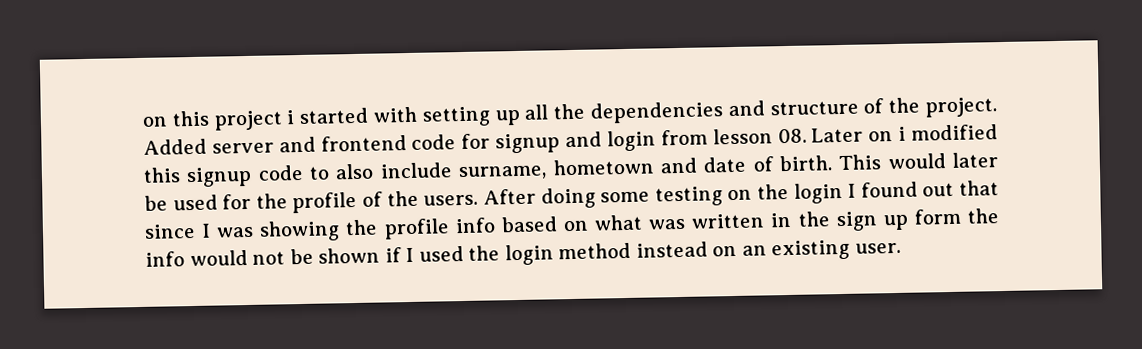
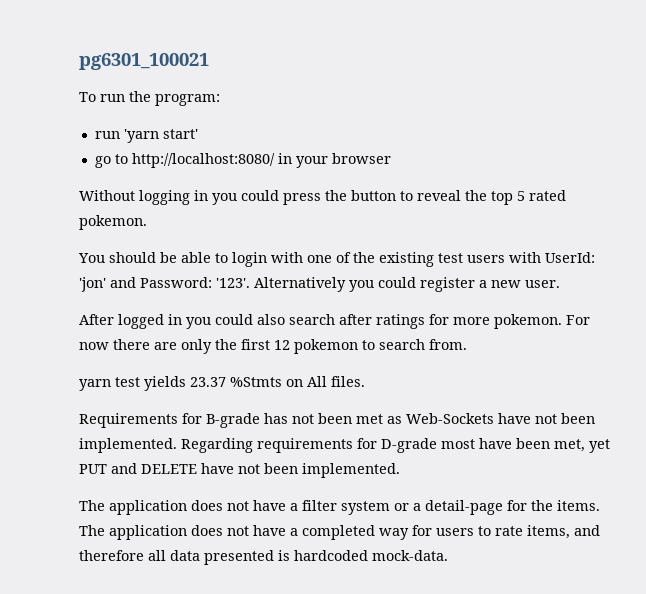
[142,97,997,131] [143,124,999,155] [143,152,999,188] [144,180,999,214] [144,208,1000,242] [145,239,902,267] on this project i started with setting up all the dependencies and structure of the project. Added server and frontend code for signup and login from lesson 08. Later on i modified this signup code to also include surname, hometown and date of birth. This would later be used for the profile of the users. After doing some testing on the login I found out that since I was showing the profile info based on what was written in the sign up form the info would not be shown if I used the login method instead on an existing user. -> [79,53,209,70] [79,91,220,106] [94,129,198,143] [94,153,391,168] [79,190,566,205] [79,215,147,230] [78,252,595,267] [79,277,560,292] [79,314,590,329] [79,339,467,354] [79,376,365,391] [79,413,595,428] [79,438,610,453] [79,463,400,478] [79,500,600,515] [79,525,600,540] [79,550,448,565] pg6301_100021 // To run the program: // run 'yarn start' // go to http://localhost:8080/ in your browser // Without logging in you could press the button to reveal the top 5 rated pokemon. // You should be able to login with one of the existing test users with UserId: 'jon' and Password: '123'. Alternatively you could register a new user. // After logged in you could also search after ratings for more pokemon. For now there are only the first 12 pokemon to search from. // yarn test yields 23.37 %Stmts on All files. // Requirements for B-grade has not been met as Web-Sockets have not been implemented. Regarding requirements for D-grade most have been met, yet PUT and DELETE have not been implemented. // The application does not have a filter system or a detail-page for the items. The application does not have a completed way for users to rate items, and therefore all data presented is hardcoded mock-data.

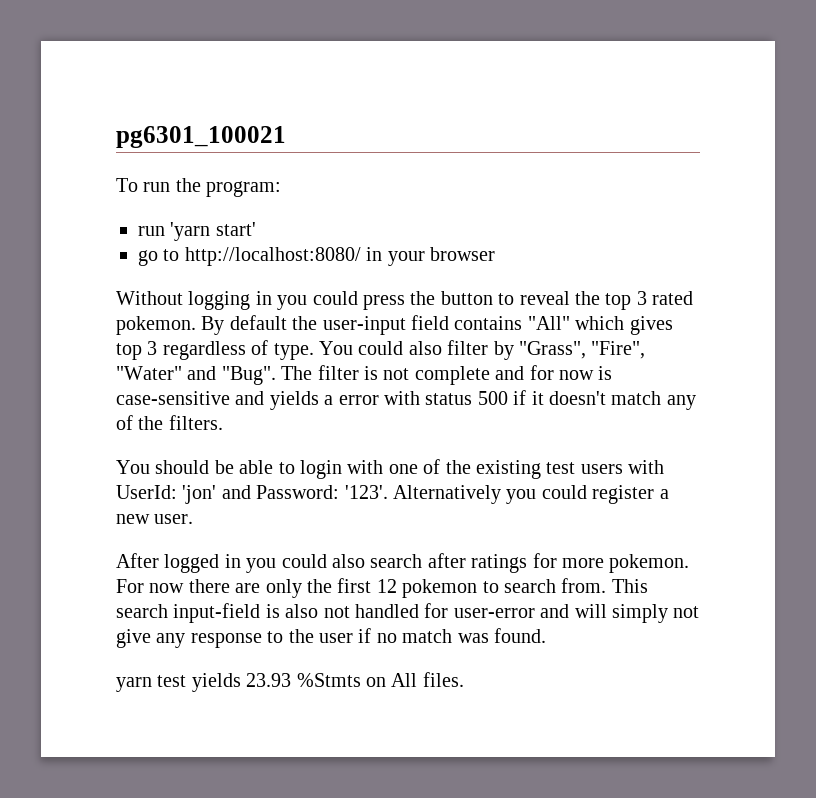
[517,191,525,201] 5 -> [636,291,647,305] 3
(147, 222) none -> [201,315,673,335] [116,340,646,360] [116,365,613,385] [116,390,696,410] [116,415,223,430] By default the user-input field contains "All" which gives top 3 regardless of type. You could also filter by "Grass", "Fire", "Water" and "Bug". The filter is not complete and for now is case-sensitive and yields a error with status 500 if it doesn't match any of the filters.
(467, 344) none -> [611,579,648,593] [116,603,700,623] [116,628,546,648] This search input-field is also not handled for user-error and will simply not give any response to the user if no match was found.
[190,377,226,387] 23.37 -> [246,673,292,687] 23.93
[79,413,595,428] [79,438,610,453] [79,463,400,478] [79,500,600,515] [79,525,600,540] [79,550,448,565] // Requirements for B-grade has not been met as Web-Sockets have not been implemented. Regarding requirements for D-grade most have been met, yet PUT and DELETE have not been implemented. // The application does not have a filter system or a detail-page for the items. The application does not have a completed way for users to rate items, and therefore all data presented is hardcoded mock-data. -> (464, 679) none

